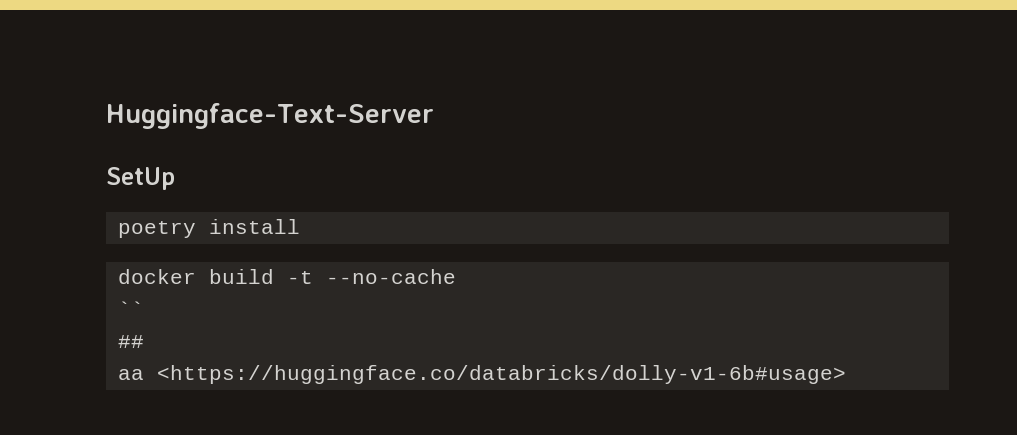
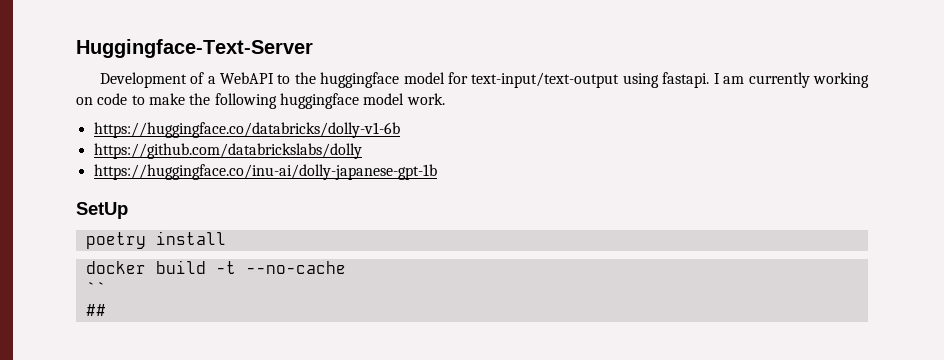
(434, 116) none -> [99,72,869,88] [76,93,445,109] [93,122,400,138] [93,143,362,159] [93,164,437,180] // Development of a WebAPI to the huggingface model for text-input/text-output using fastapi. I am currently working on code to make the following huggingface model work. // https://huggingface.co/databricks/dolly-v1-6b // https://github.com/databrickslabs/dolly // https://huggingface.co/inu-ai/dolly-japanese-gpt-1b
[117,365,846,384] // aa <https://huggingface.co/databricks/dolly-v1-6b#usage> -> (106, 310) none

